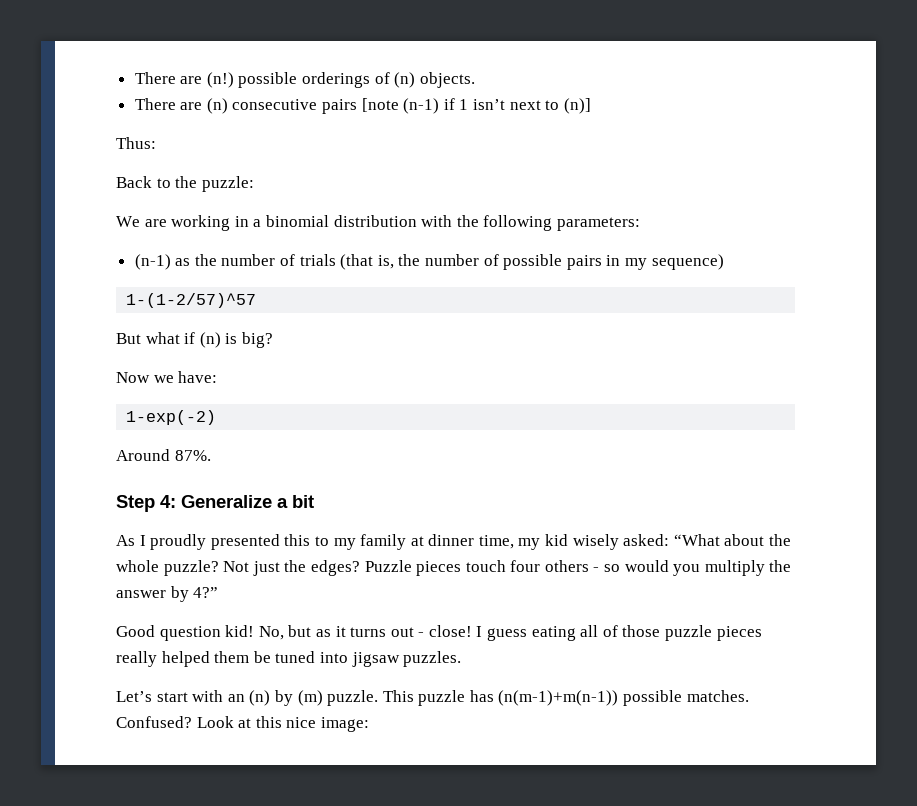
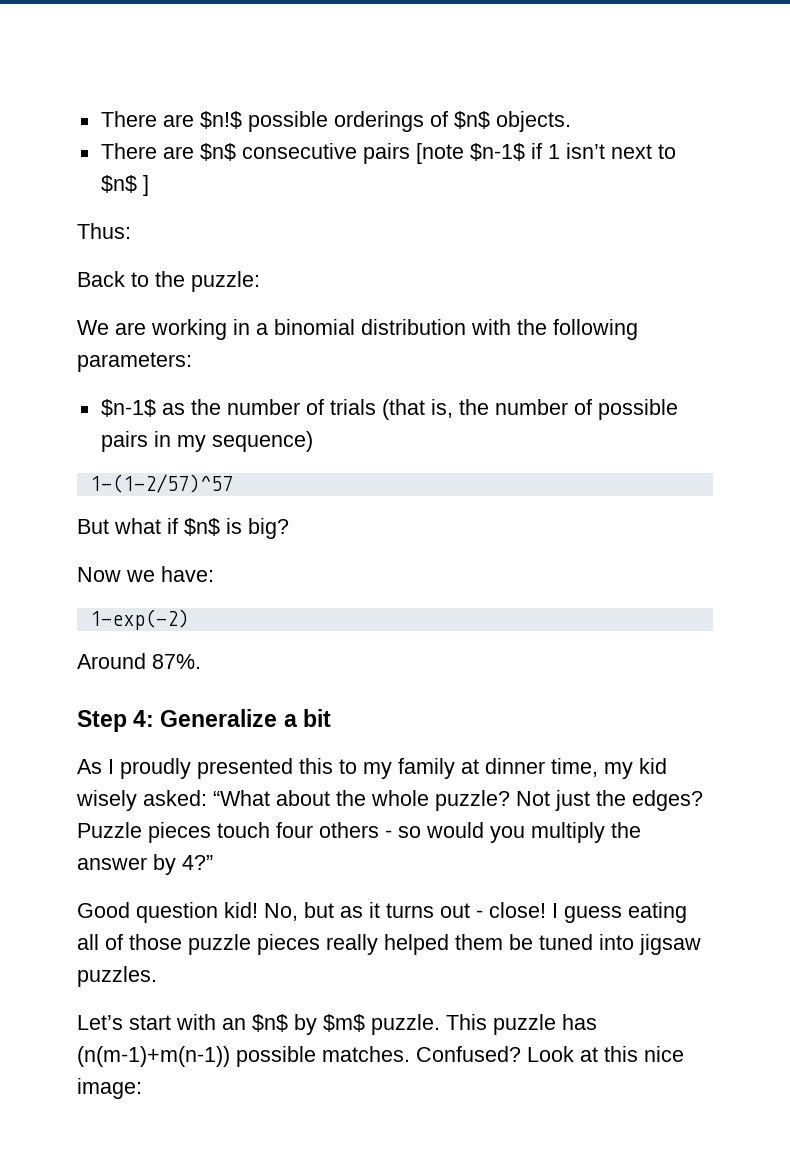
[134,72,234,88] There are (n!) -> [100,111,242,129] There are $n!$
[394,72,416,88] (n) -> [453,111,490,129] $n$
[206,98,228,114] (n) -> [199,143,236,161] $n$
[403,98,440,114] (n-1) -> [469,143,525,161] $n-1$
[563,98,591,114] (n)] -> [100,175,149,196] $n$ ]
[134,254,171,270] (n-1) -> [100,399,156,417] $n-1$
[199,332,221,348] (n) -> [184,518,220,536] $n$
[249,690,323,706] (n) by (m) -> [252,1014,365,1035] $n$ by $m$

